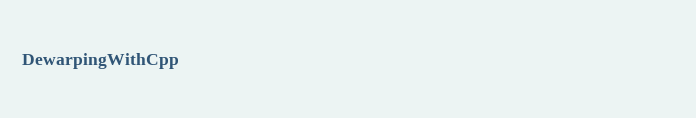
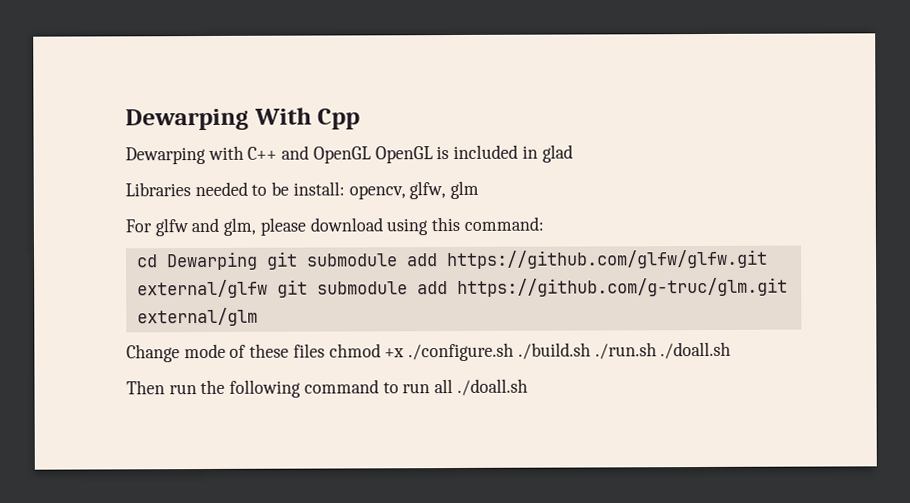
[22,53,179,69] DewarpingWithCpp -> [125,107,361,131] [125,144,573,165] [125,180,480,200] [125,216,544,237] [136,249,768,271] [136,277,788,299] [136,307,258,327] [126,341,732,363] [126,378,528,398] Dewarping With Cpp // Dewarping with C++ and OpenGL OpenGL is included in glad // Libraries needed to be install: opencv, glfw, glm // For glfw and glm, please download using this command: // cd Dewarping git submodule add https://github.com/glfw/glfw.git external/glfw git submodule add https://github.com/g-truc/glm.git external/glm // Change mode of these files chmod +x ./configure.sh ./build.sh ./run.sh ./doall.sh // Then run the following command to run all ./doall.sh

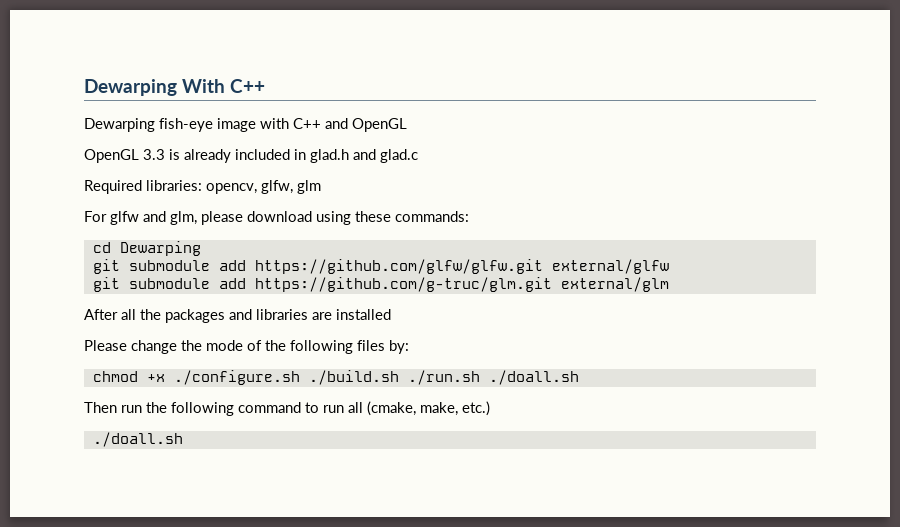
[317,108,361,130] [125,147,206,165] Cpp // Dewarping -> [230,79,265,93] [84,118,256,132] C++ // Dewarping fish-eye image
[374,144,573,164] [125,181,345,197] OpenGL is included in glad // Libraries needed to be install: -> [84,149,418,163] [84,180,202,194] // OpenGL 3.3 is already included in glad.h and glad.c // Required libraries:
[431,216,544,232] this command: -> [355,211,469,222] these commands:
(258, 261) none -> (201, 248) //
(268, 289) none -> (669, 266) //
[126,343,325,363] Change mode of these files -> [84,309,391,323] [84,340,409,354] After all the packages and libraries are installed // Please change the mode of the following files by: //
(454, 386) none -> [367,401,490,416] (cmake, make, etc.) //

